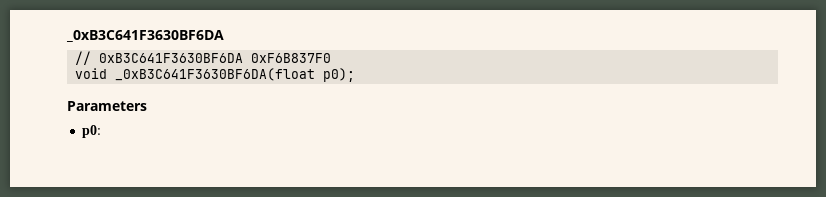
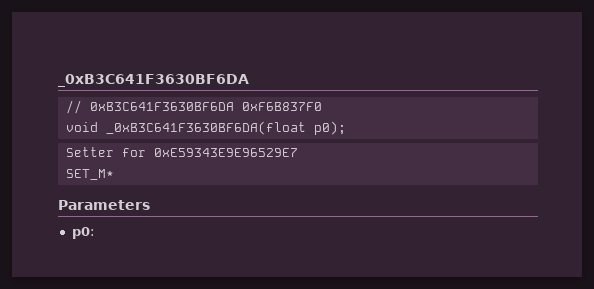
(356, 75) none -> [65,147,298,157] [65,169,114,180] // Setter for 0xE59343E9E96529E7 // SET_M*

